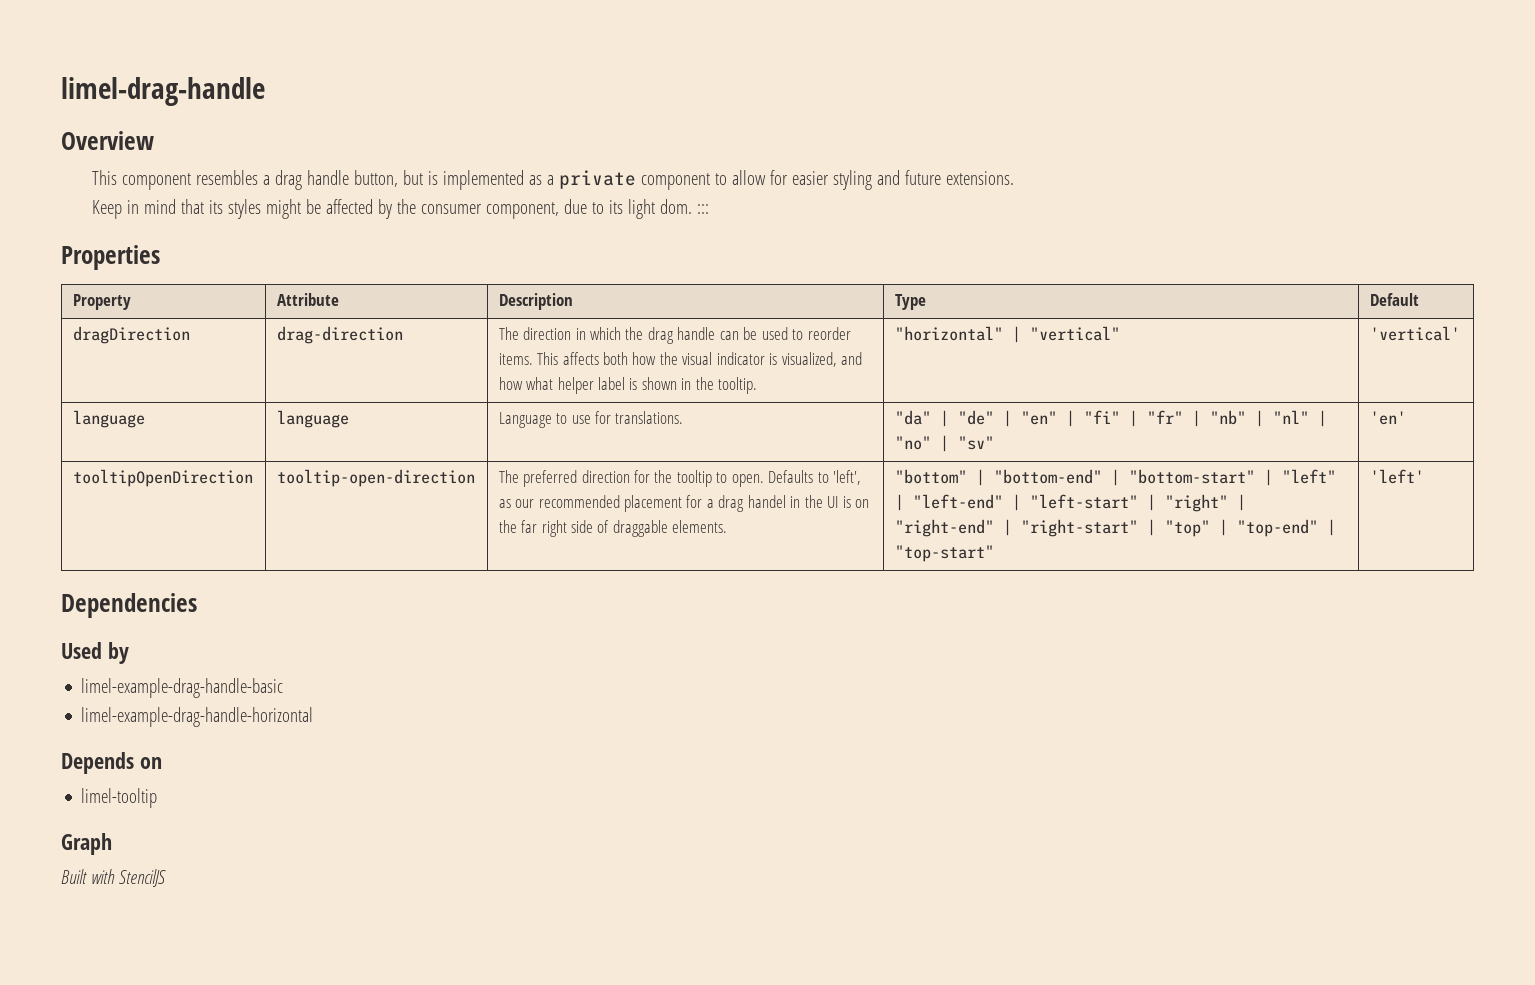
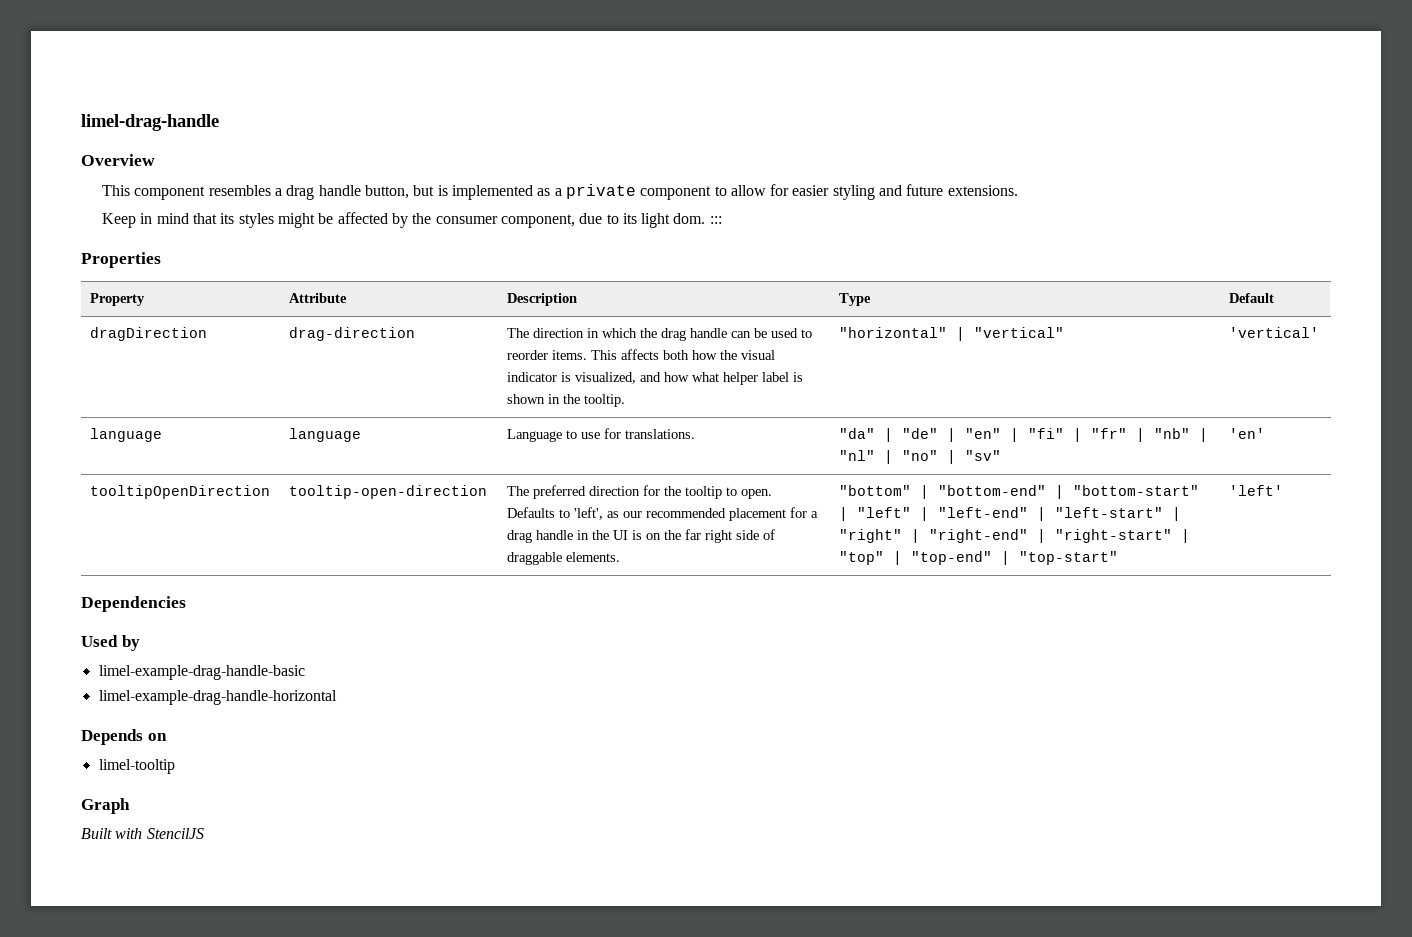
[747,495,786,508] handel -> [536,530,574,540] handle

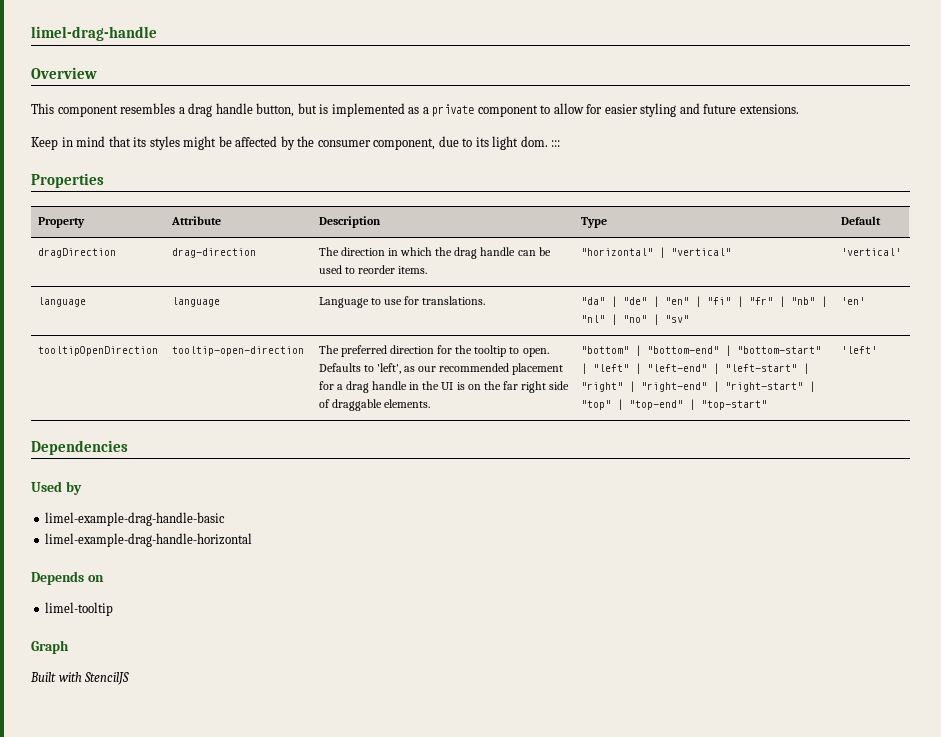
[591,349,776,360] [507,372,804,385] [507,394,626,407] This affects both how the visual indicator is visualized, and how what helper label is shown in the tooltip. -> (428, 270) none

